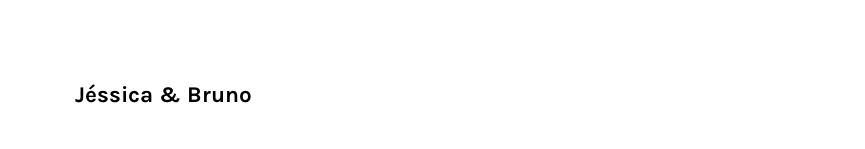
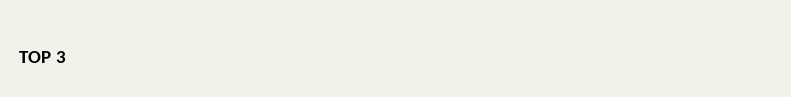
[75,84,253,103] Jéssica & Bruno -> [19,51,67,63] TOP 3

